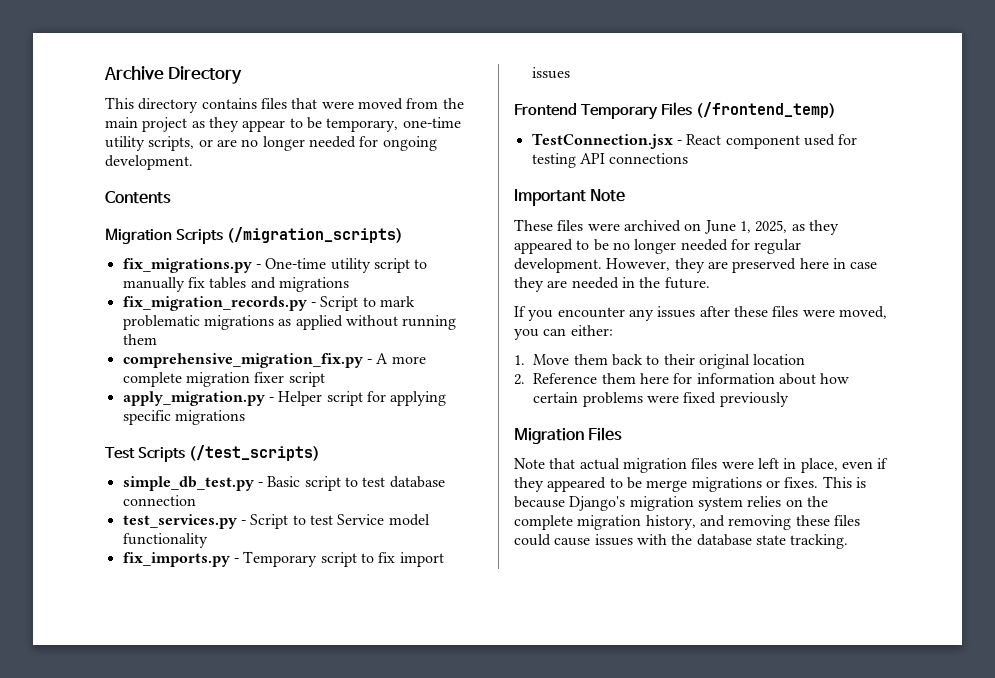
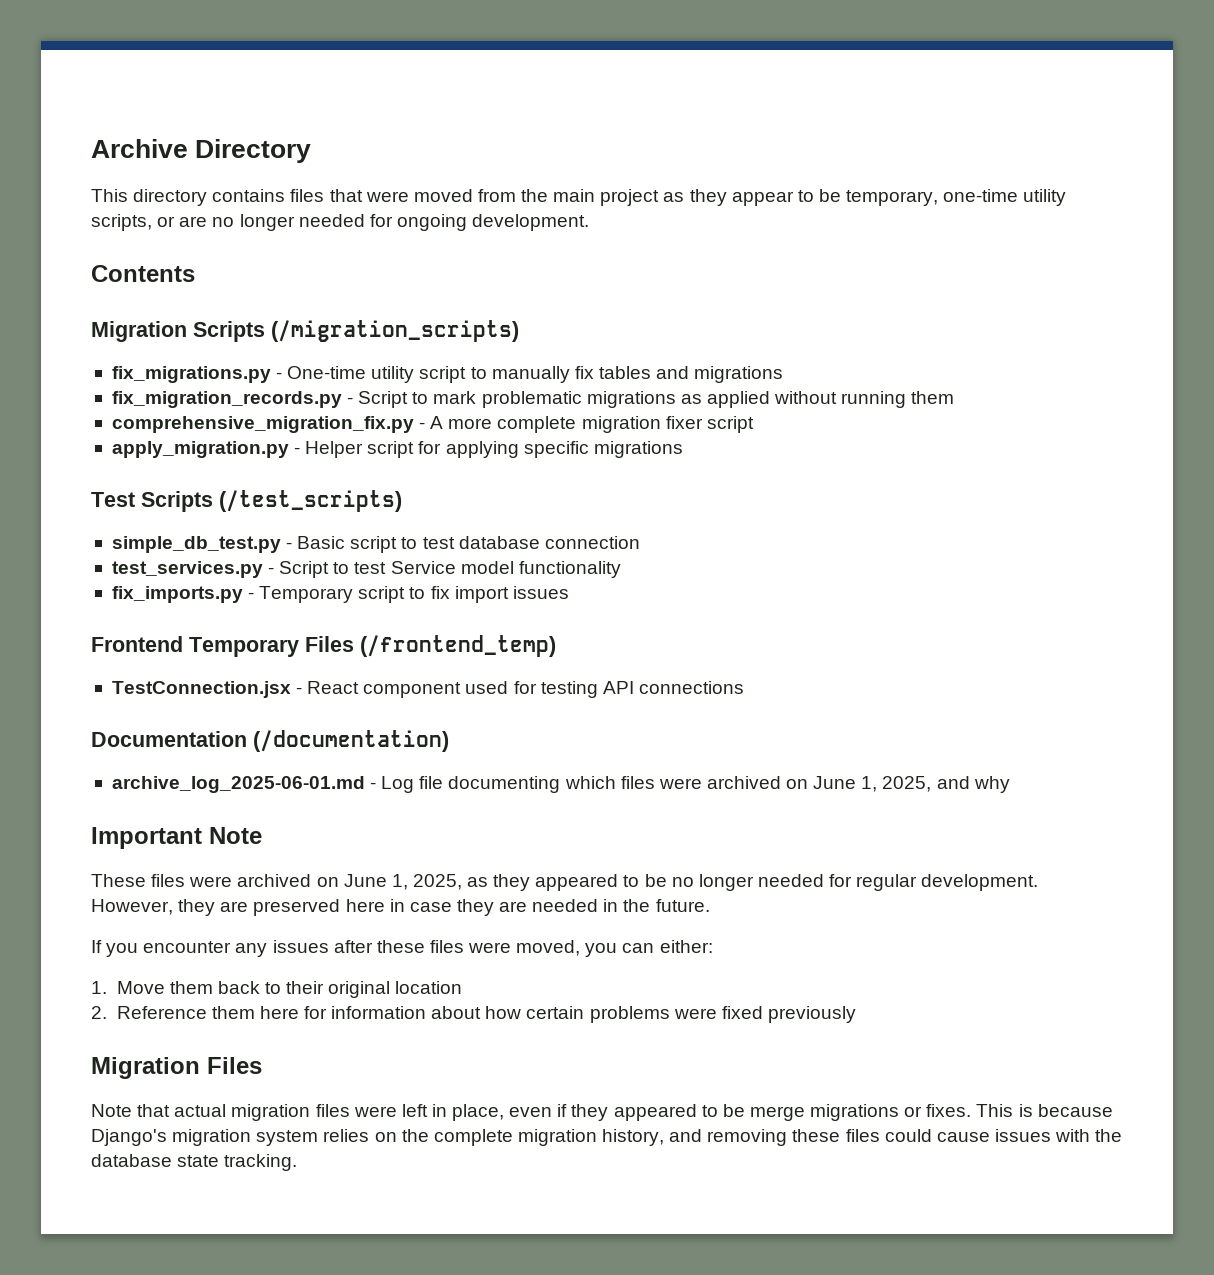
(689, 158) none -> [91,730,449,752] [111,776,1010,793] // Documentation (/documentation) // archive_log_2025-06-01.md - Log file documenting which files were archived on June 1, 2025, and why

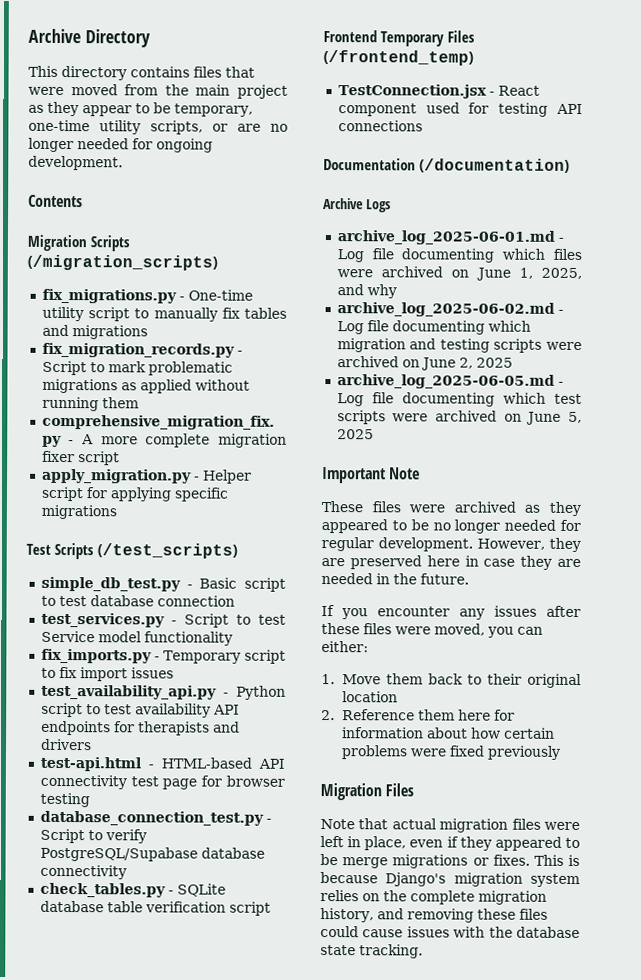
(569, 592) none -> [40,684,286,700] [40,702,240,718] [40,720,240,736] [39,738,92,751] [39,756,285,772] [39,774,285,790] [39,792,90,808] [39,810,272,826] [39,828,147,844] [39,846,265,862] [39,864,127,880] [39,882,226,898] [39,900,271,916] // test_availability_api.py - Python script to test availability API endpoints for therapists and drivers // test-api.html - HTML-based API connectivity test page for browser testing // database_connection_test.py - Script to verify PostgreSQL/Supabase database connectivity // check_tables.py - SQLite database table verification script
(449, 741) none -> [323,198,391,213] // Archive Logs
(1010, 784) none -> [336,302,564,317] [336,320,531,335] [336,338,582,353] [336,356,513,371] [336,374,564,389] [336,392,582,407] [336,410,582,425] [336,429,374,440] // archive_log_2025-06-02.md - Log file documenting which migration and testing scripts were archived on June 2, 2025 // archive_log_2025-06-05.md - Log file documenting which test scripts were archived on June 5, 2025
[316,874,462,890] on June 1, 2025, -> (516, 507) none

